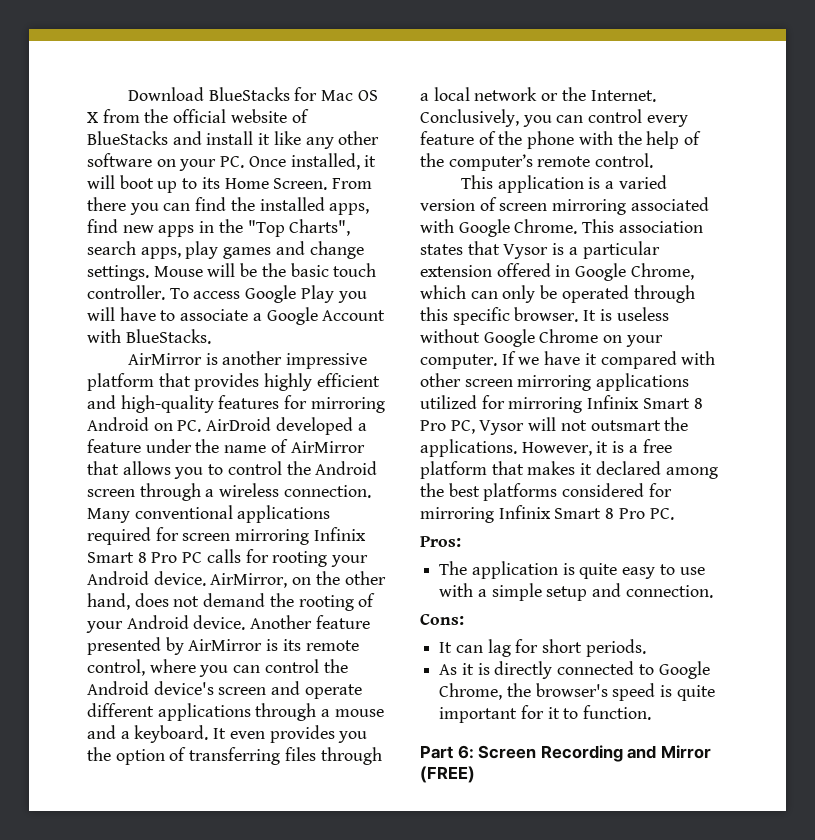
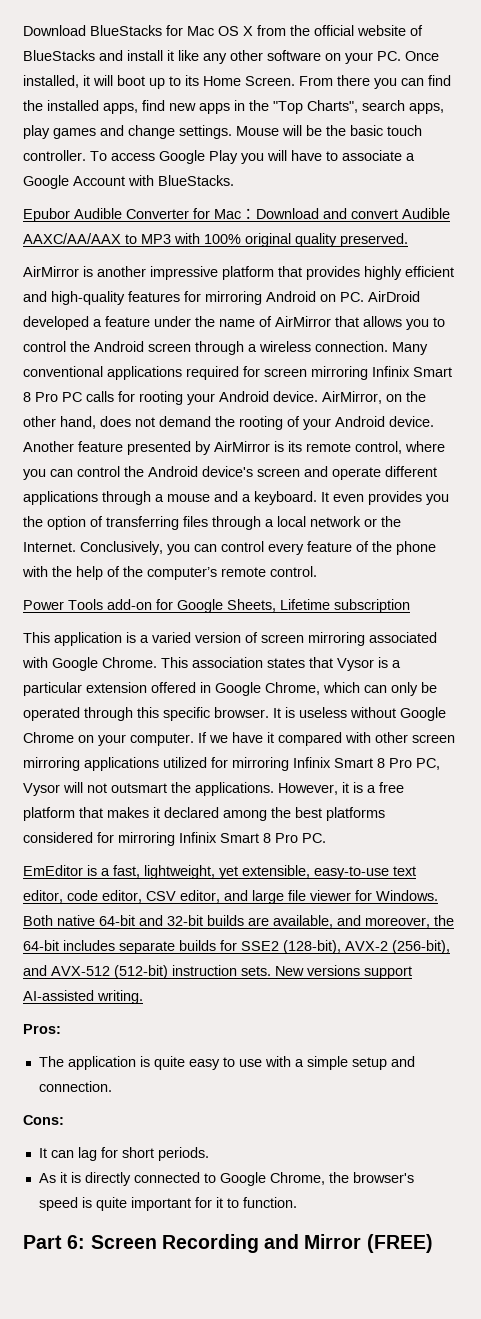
(211, 336) none -> [23,208,450,222] [23,233,408,247] // Epubor Audible Converter for Mac：Download and convert Audible AAXC/AA/AAX to MP3 with 100% original quality preserved.
(654, 160) none -> [23,599,410,613] // Power Tools add-on for Google Sheets, Lifetime subscription
(674, 514) none -> [23,865,416,879] [23,890,438,904] [23,915,454,928] [23,940,450,954] [23,965,412,979] [23,990,143,1004] // EmEditor is a fast, lightweight, yet extensible, easy-to-use text editor, code editor, CSV editor, and large file viewer for Windows. Both native 64-bit and 32-bit builds are available, and moreover, the 64-bit includes separate builds for SSE2 (128-bit), AVX-2 (256-bit), and AVX-512 (512-bit) instruction sets. New versions support AI-assisted writing.

